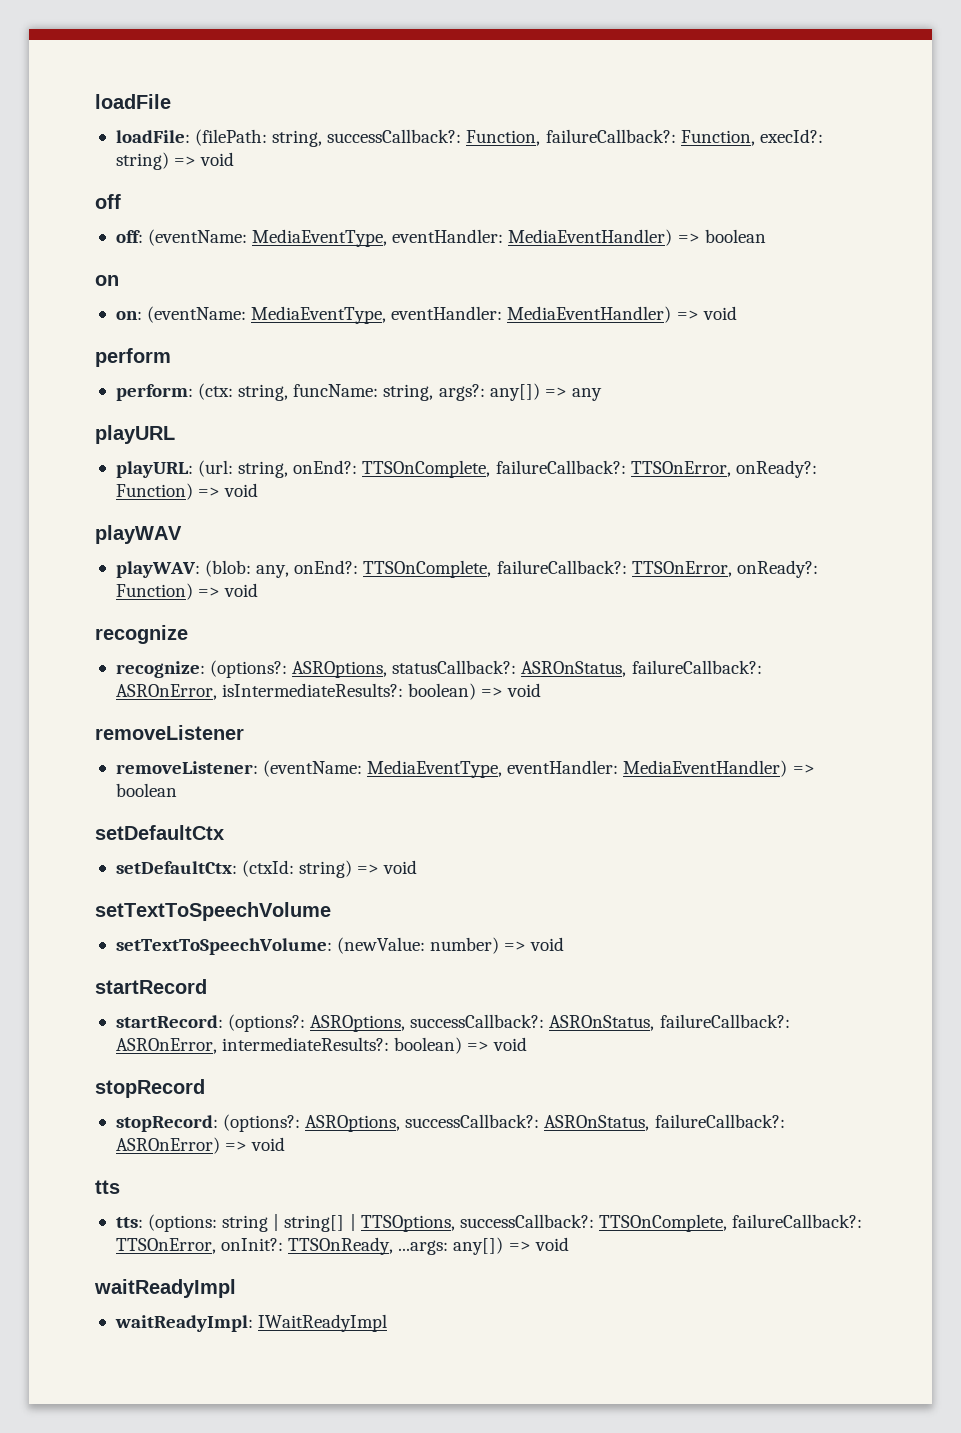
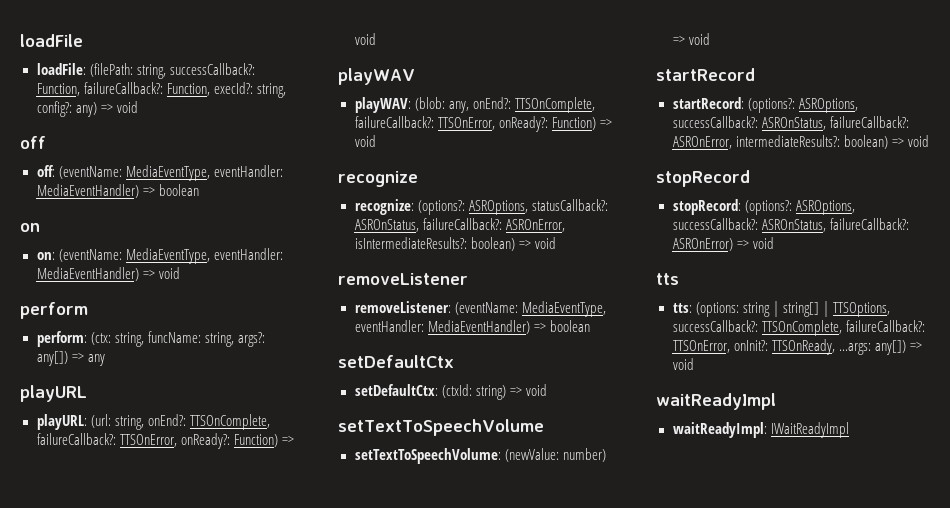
[115,152,169,170] string) -> [256,83,286,98] [36,101,97,117] string, config?: any)

